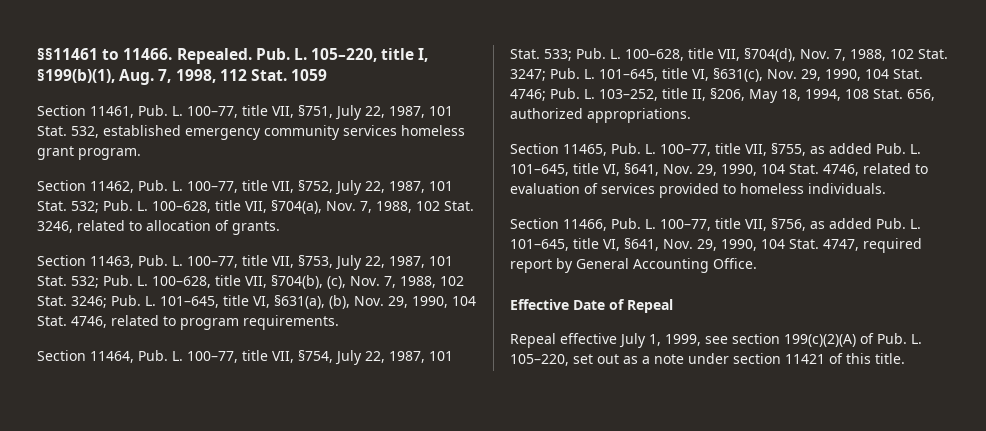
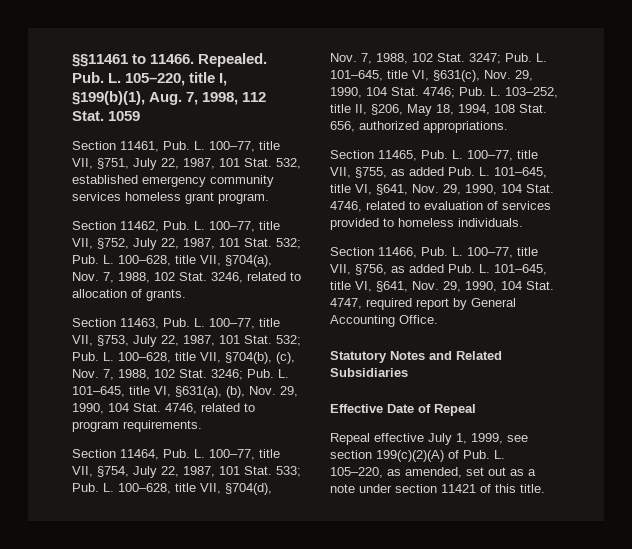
(757, 263) none -> [330,351,502,363] [330,368,408,377] // Statutory Notes and Related Subsidiaries
(569, 360) none -> [387,467,462,478] as amended,

